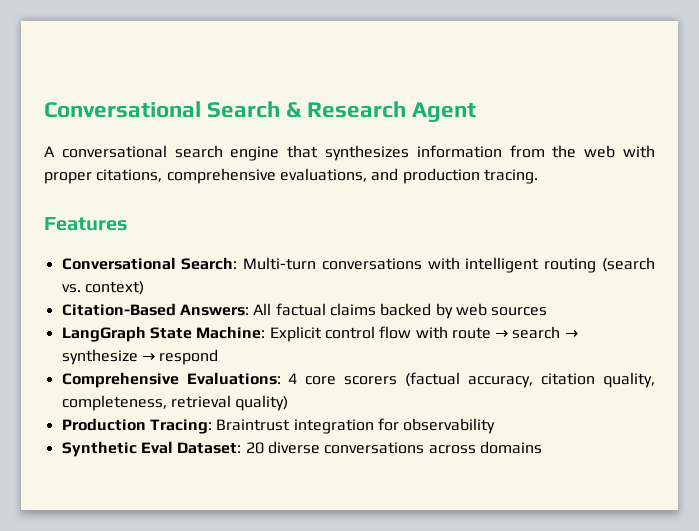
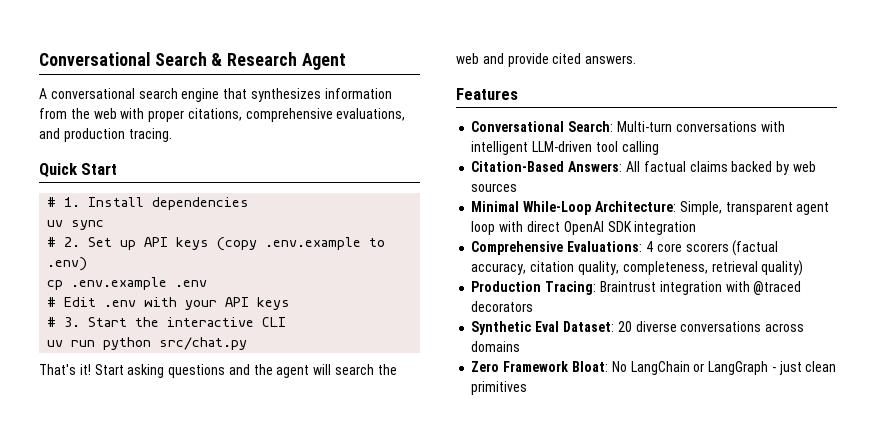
(538, 176) none -> [39,163,118,177] [47,197,250,210] [47,220,105,230] [47,237,386,251] [47,257,88,271] [47,277,208,290] [47,297,291,310] [47,317,287,327] [47,337,248,350] [39,364,397,378] [456,53,637,67] // Quick Start // # 1. Install dependencies // uv sync // # 2. Set up API keys (copy .env.example to .env) // cp .env.example .env // # Edit .env with your API keys // # 3. Start the interactive CLI // uv run python src/chat.py // That's it! Start asking questions and the agent will search the web and provide cited answers.
[544,257,655,273] [61,281,144,295] routing (search vs. context) -> [532,141,659,155] LLM-driven tool calling
[61,326,578,342] [61,349,219,365] LangGraph State Machine: Explicit control flow with route → search → synthesize → respond -> [471,201,830,215] [471,221,697,235] Minimal While-Loop Architecture: Simple, transparent agent loop with direct OpenAI SDK integration
[377,418,496,434] for observability -> [725,281,802,295] [471,301,534,312] with @traced decorators
(542, 447) none -> [471,361,837,375] [471,381,528,395] // Zero Framework Bloat: No LangChain or LangGraph - just clean primitives

